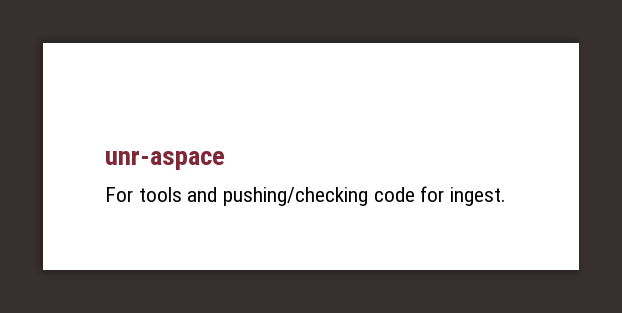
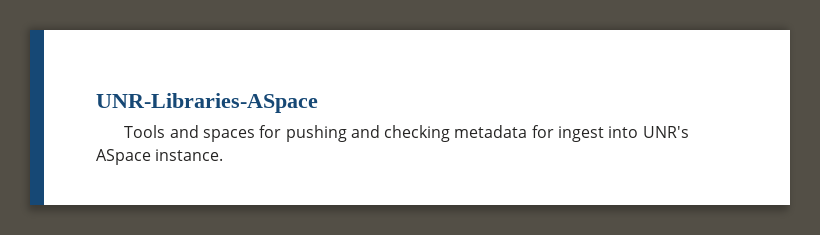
[105,151,225,170] [105,186,507,206] unr-aspace // For tools and pushing/checking code for ingest. -> [96,93,318,113] [124,125,689,142] [96,149,224,165] UNR-Libraries-ASpace // Tools and spaces for pushing and checking metadata for ingest into UNR's ASpace instance.

